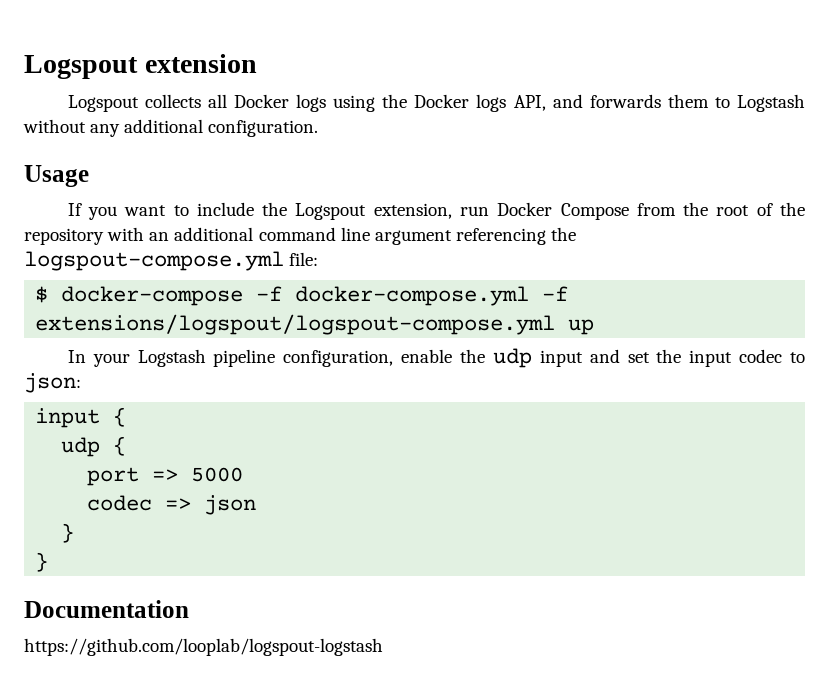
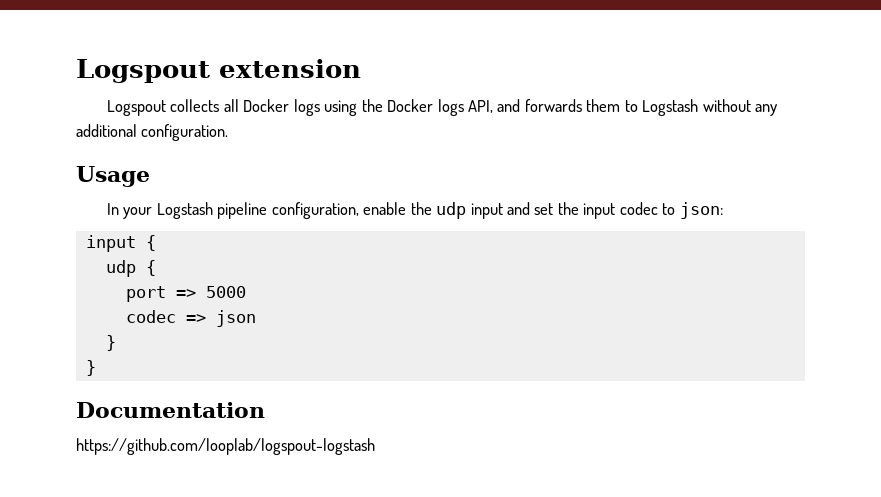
[67,202,806,220] [24,227,577,245] [24,251,319,271] [35,286,569,306] [35,314,595,335] // If you want to include the Logspout extension, run Docker Compose from the root of the repository with an additional command line argument referencing the logspout-compose.yml file: // $ docker-compose -f docker-compose.yml -f extensions/logspout/logspout-compose.yml up -> (150, 176) none

